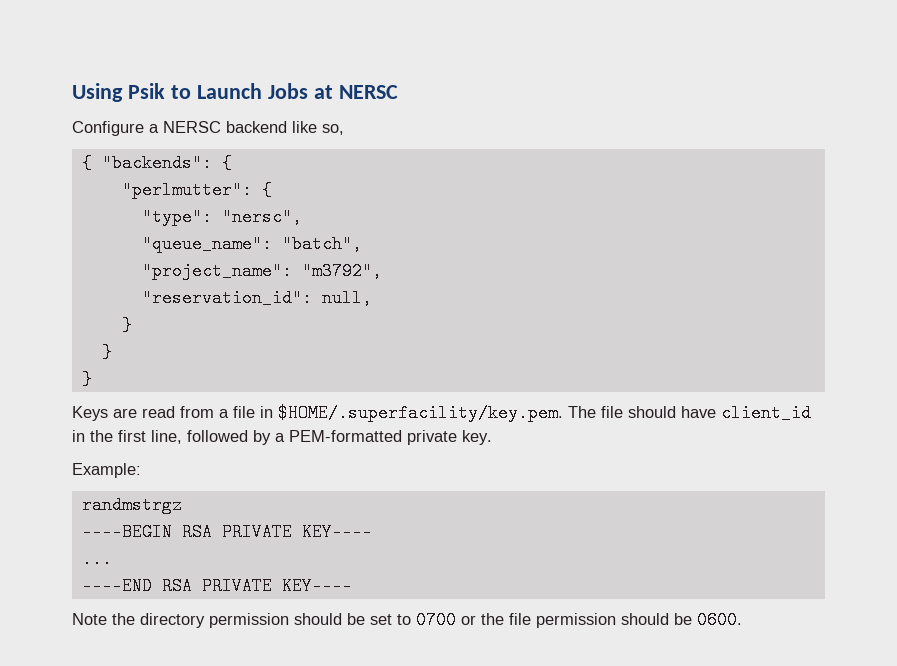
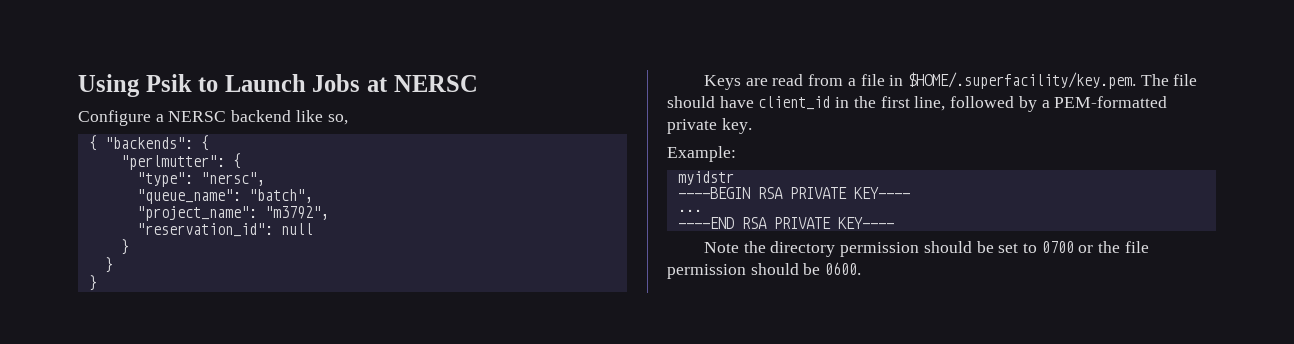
[321,289,372,307] null, -> [280,223,313,235] null
[81,496,182,514] randmstrgz -> [677,171,734,185] myidstr

